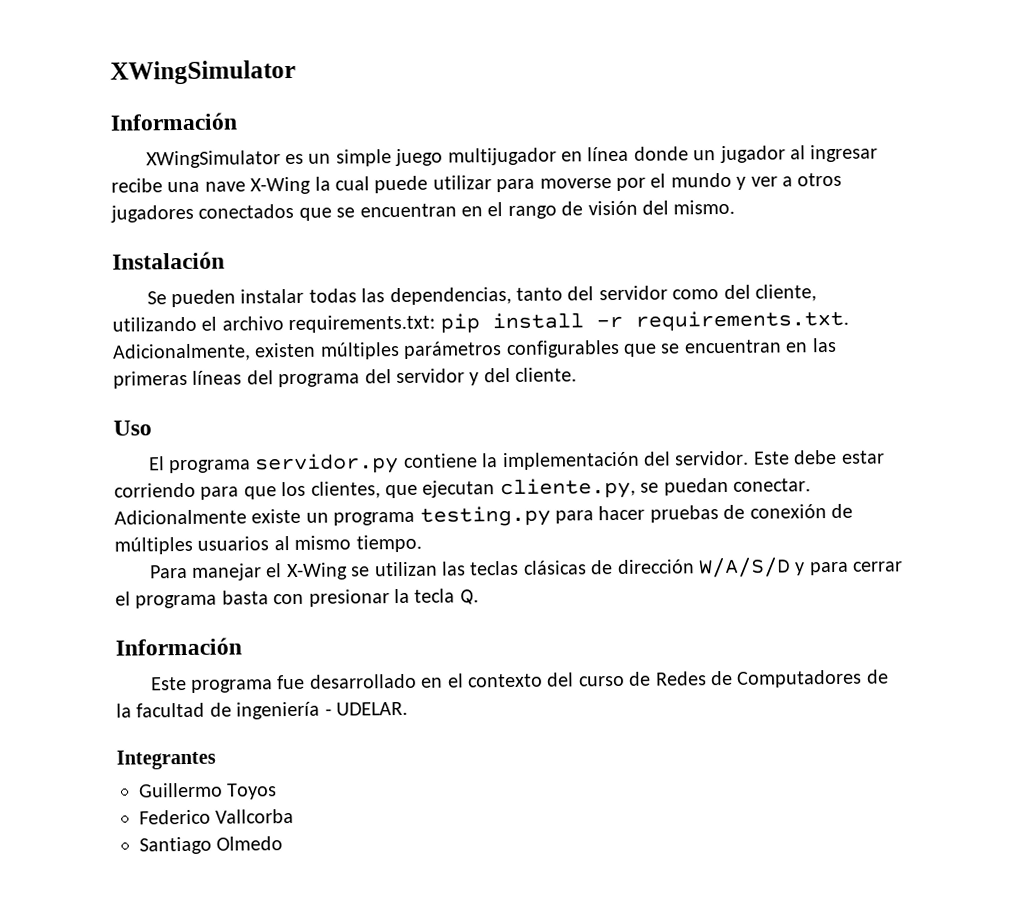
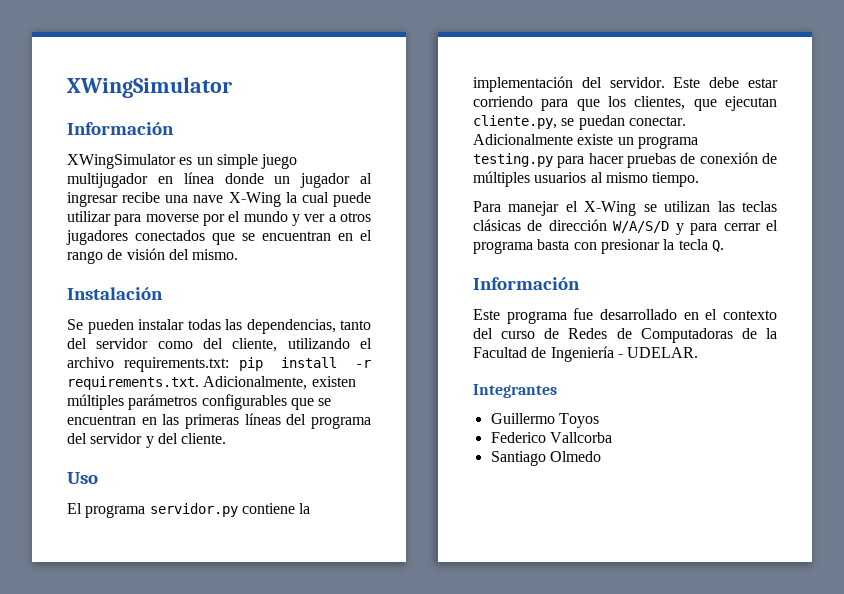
[737,669,863,688] Computadores -> [640,328,733,343] Computadoras
[136,701,321,720] facultad de ingeniería -> [473,346,614,362] Facultad de Ingeniería

